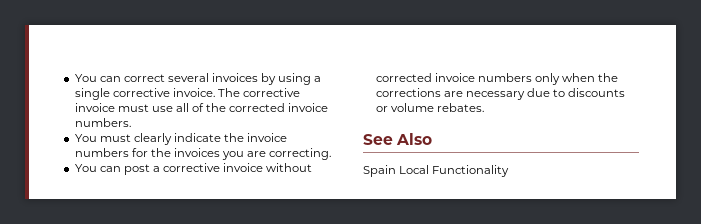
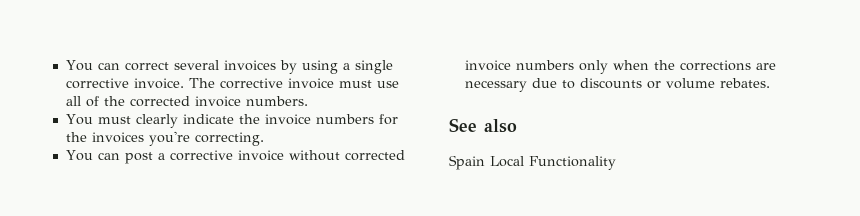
[222,151,267,160] you are -> [148,131,190,146] you're
[396,133,433,145] Also -> [484,119,517,133] also

